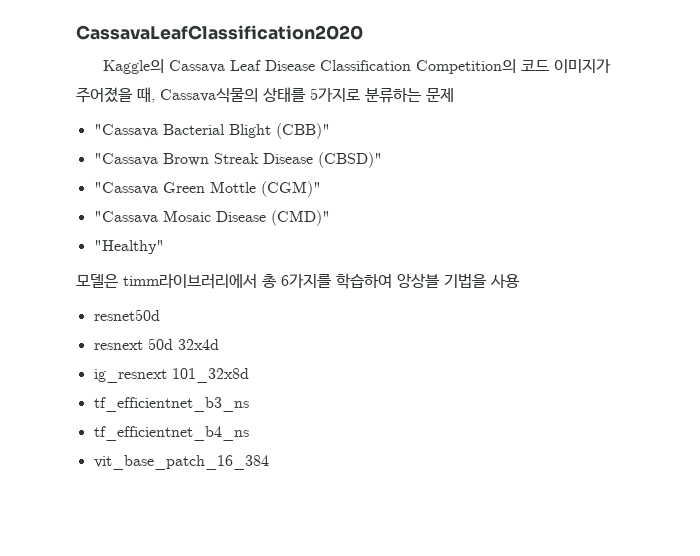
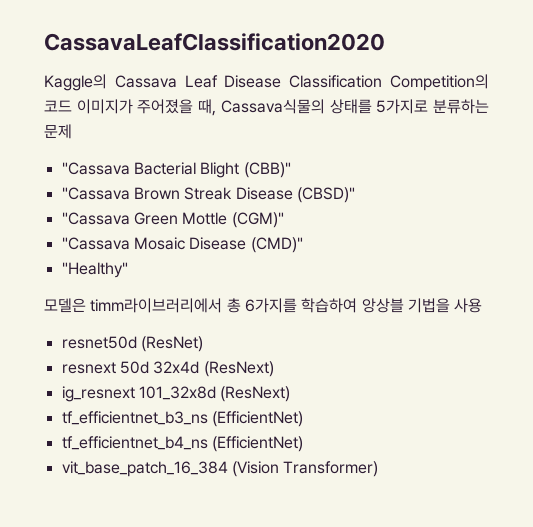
(160, 315) none -> [140,336,203,352] (ResNet)
(219, 344) none -> [203,361,274,377] (ResNext)
(249, 375) none -> [220,386,291,402] (ResNext)
(249, 404) none -> [211,411,303,427] (EfficientNet)
(249, 433) none -> [211,436,303,452] (EfficientNet)
(269, 462) none -> [231,461,379,477] (Vision Transformer)

